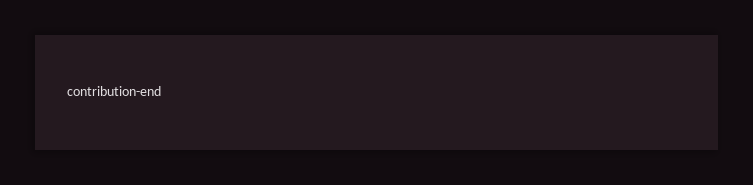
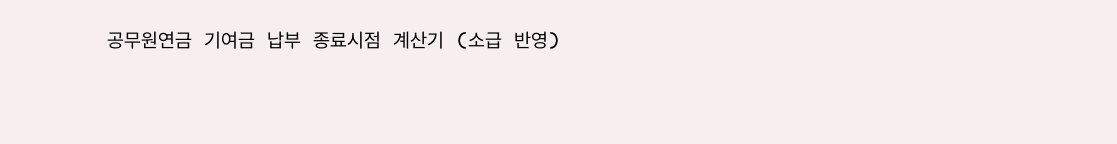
[67,86,161,96] contribution-end -> [107,31,560,49] 공무원연금 기여금 납부 종료시점 계산기 (소급 반영)

